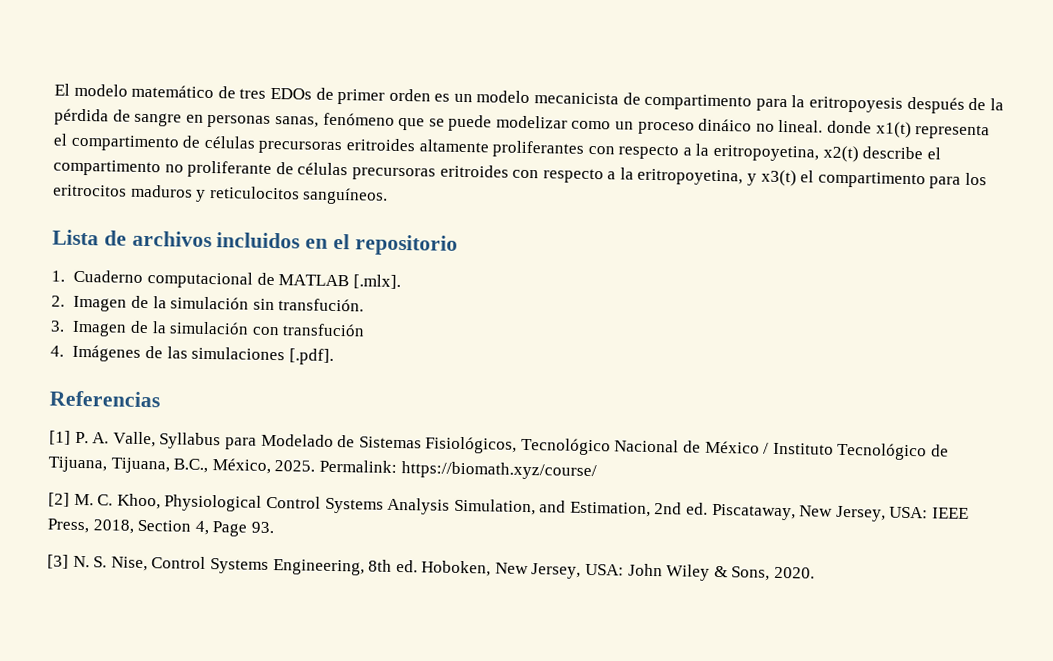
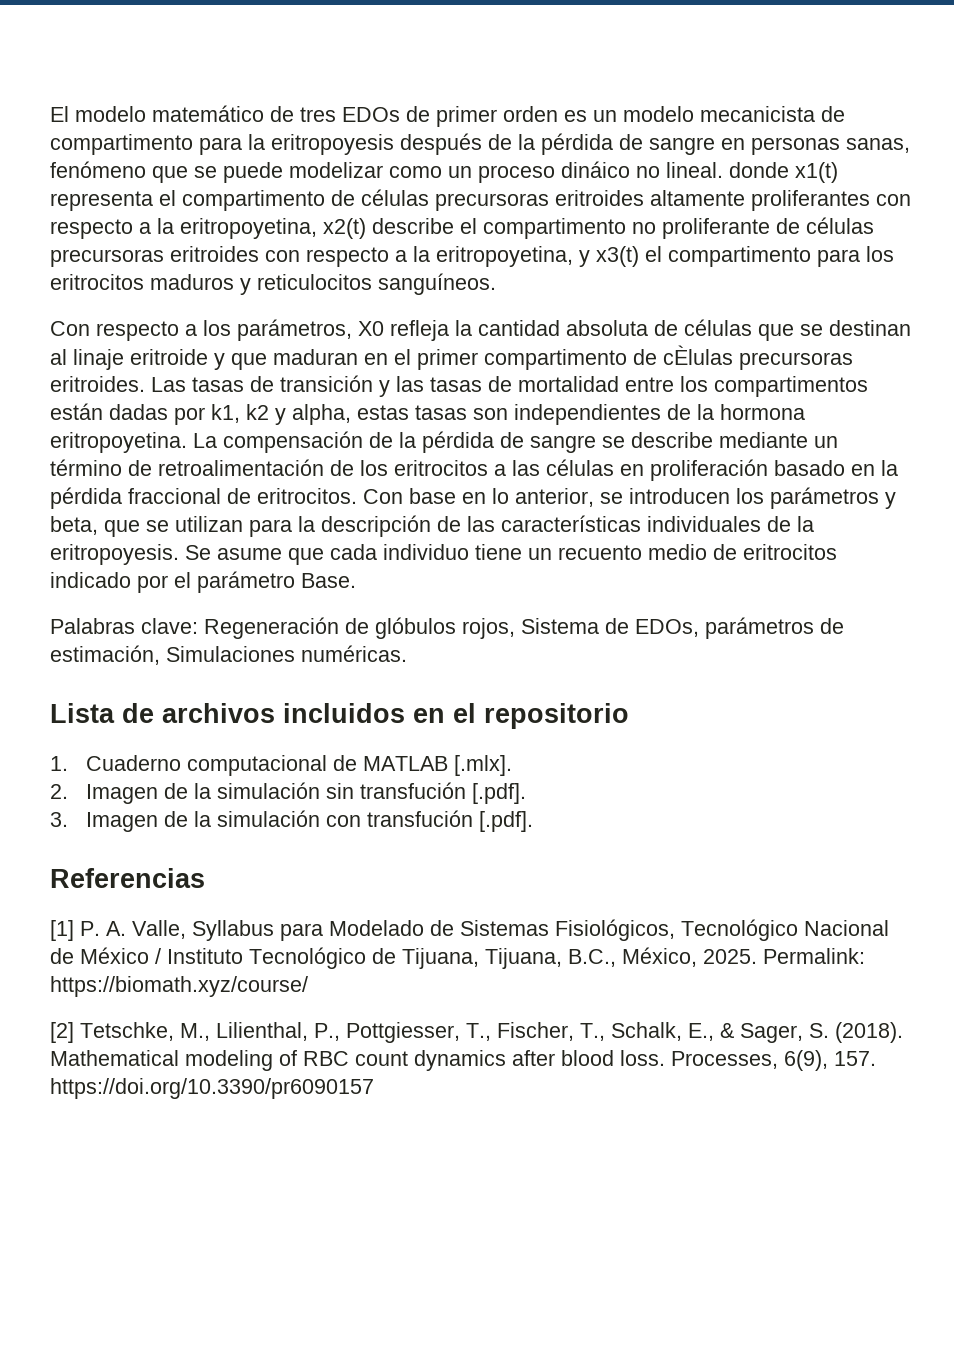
(389, 196) none -> [50,319,911,341] [50,345,853,370] [50,375,868,397] [50,403,805,425] [50,431,838,453] [50,459,898,481] [50,487,896,509] [50,515,814,537] [50,544,837,565] [50,571,356,593] [50,617,844,639] [50,645,407,665] // Con respecto a los parámetros, X0 refleja la cantidad absoluta de células que se destinan al linaje eritroide y que maduran en el primer compartimento de cÈlulas precursoras eritroides. Las tasas de transición y las tasas de mortalidad entre los compartimentos están dadas por k1, k2 y alpha, estas tasas son independientes de la hormona eritropoyetina. La compensación de la pérdida de sangre se describe mediante un término de retroalimentación de los eritrocitos a las células en proliferación basado en la pérdida fraccional de eritrocitos. Con base en lo anterior, se introducen los parámetros y beta, que se utilizan para la descripción de las características individuales de la eritropoyesis. Se asume que cada individuo tiene un recuento medio de eritrocitos indicado por el parámetro Base. // Palabras clave: Regeneración de glóbulos rojos, Sistema de EDOs, parámetros de estimación, Simulaciones numéricas.
[278,298,365,312] transfución. -> [359,782,526,804] transfución [.pdf].
[50,344,286,362] // 4. Imágenes de las simulaciones -> (473, 818) none
[73,493,970,522] [47,518,274,537] [47,554,816,581] M. C. Khoo, Physiological Control Systems Analysis Simulation, and Estimation, 2nd ed. Piscataway, New Jersey, USA: IEEE Press, 2018, Section 4, Page 93. // [3] N. S. Nise, Control Systems Engineering, 8th ed. Hoboken, New Jersey, USA: John Wiley & Sons, 2020. -> [80,1022,903,1043] [50,1050,876,1071] [50,1078,374,1099] Tetschke, M., Lilienthal, P., Pottgiesser, T., Fischer, T., Schalk, E., & Sager, S. (2018). Mathematical modeling of RBC count dynamics after blood loss. Processes, 6(9), 157. https://doi.org/10.3390/pr6090157

